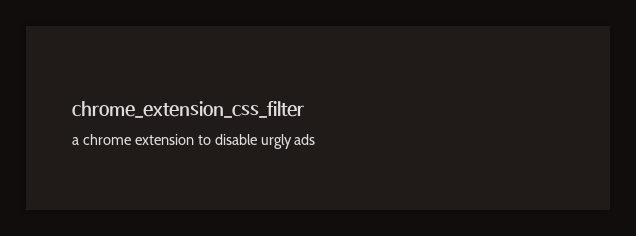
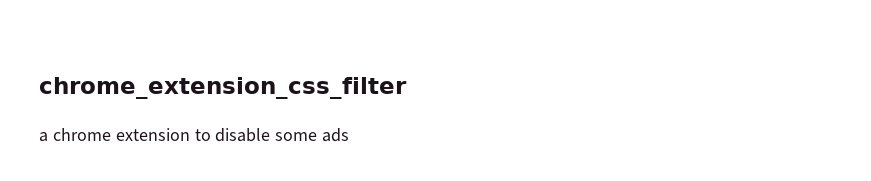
[260,134,292,149] urgly -> [275,132,318,141] some

